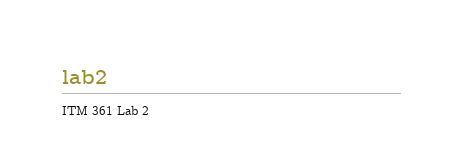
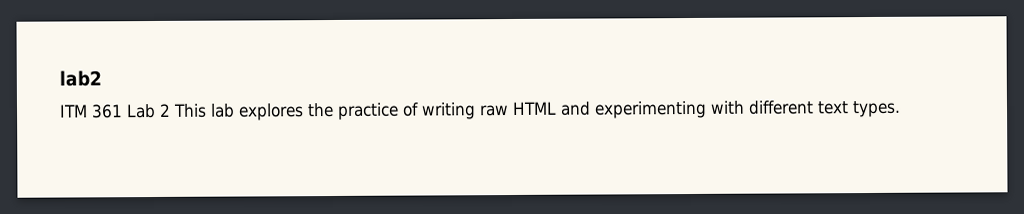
(149, 110) none -> [173,100,901,121] This lab explores the practice of writing raw HTML and experimenting with different text types.

